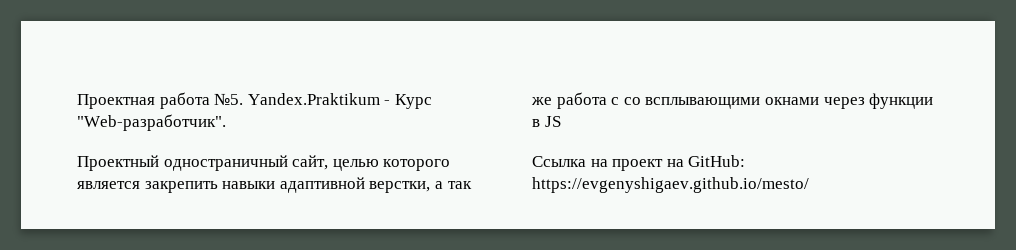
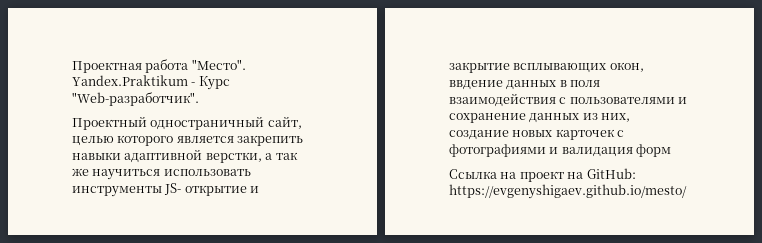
[214,93,244,105] №5. -> [191,59,246,70] "Место".
[556,92,934,109] [532,116,561,127] работа с со всплывающими окнами через функции в JS -> [92,169,251,180] [72,183,260,197] [449,62,644,73] [449,80,601,90] [449,93,688,107] [449,113,631,123] [449,129,625,140] [449,144,672,157] научиться использовать инструменты JS- открытие и закрытие всплывающих окон, ввдение данных в поля взаимодействия с пользователями и сохранение данных из них, создание новых карточек с фотографиями и валидация форм

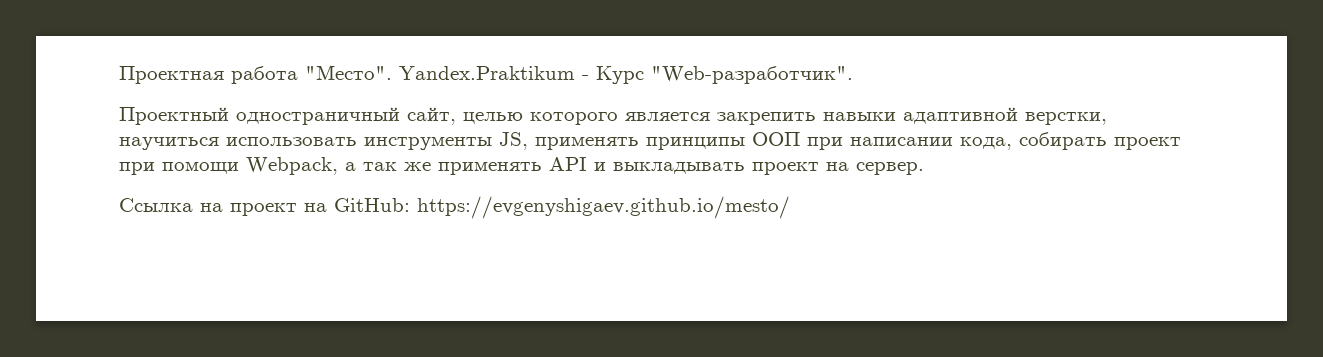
[265,152,298,160] [72,168,251,180] [72,183,260,197] [449,62,644,73] [449,80,601,90] [449,93,688,107] [449,113,631,123] [449,129,625,140] [449,144,672,157] а так же научиться использовать инструменты JS- открытие и закрытие всплывающих окон, ввдение данных в поля взаимодействия с пользователями и сохранение данных из них, создание новых карточек с фотографиями и валидация форм -> [119,132,1181,150] [119,157,924,175] научиться использовать инструменты JS, применять принципы ООП при написании кода, собирать проект при помощи Webpack, а так же применять API и выкладывать проект на сервер.

